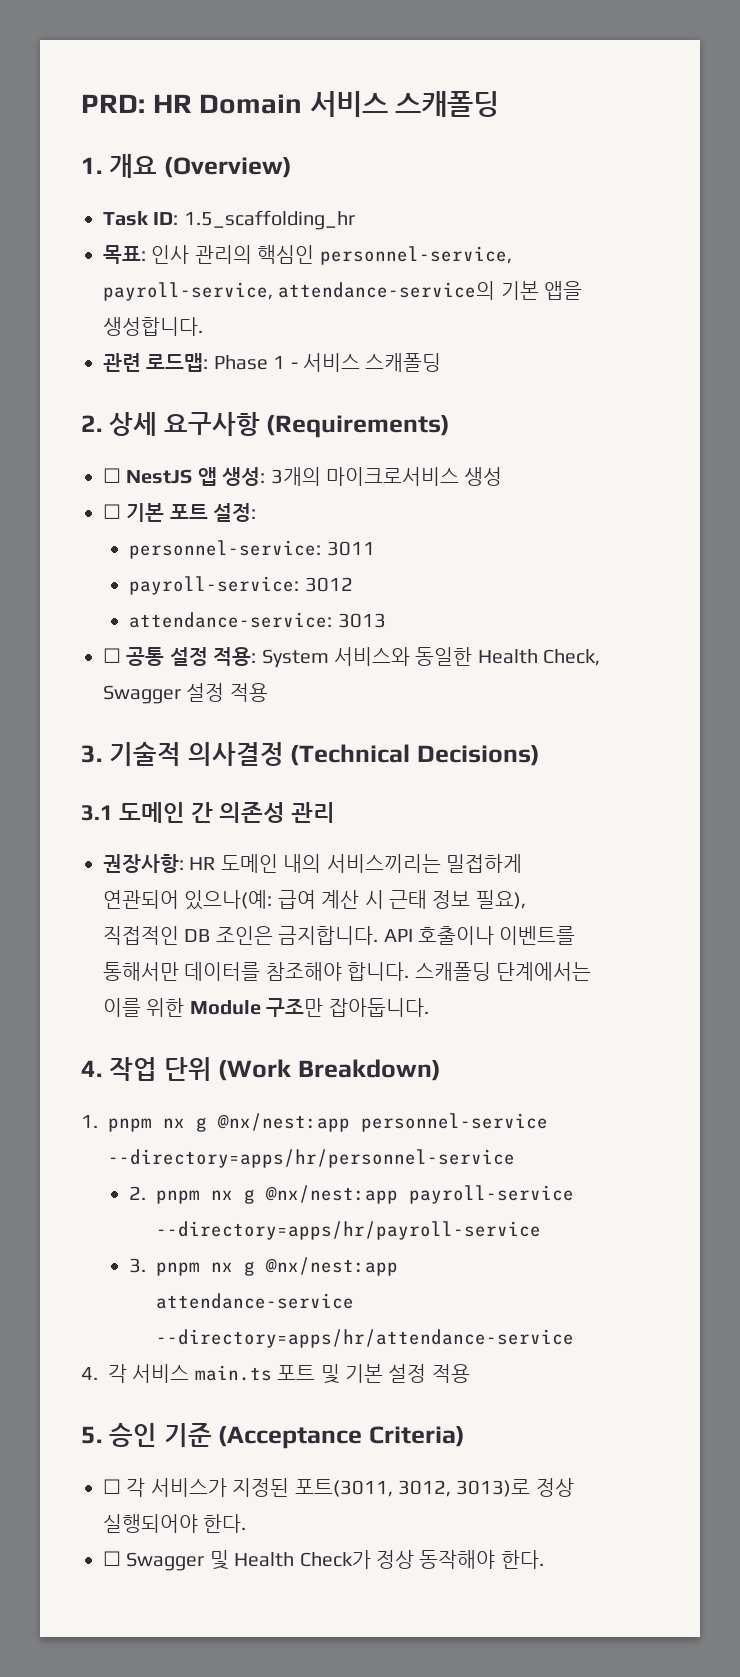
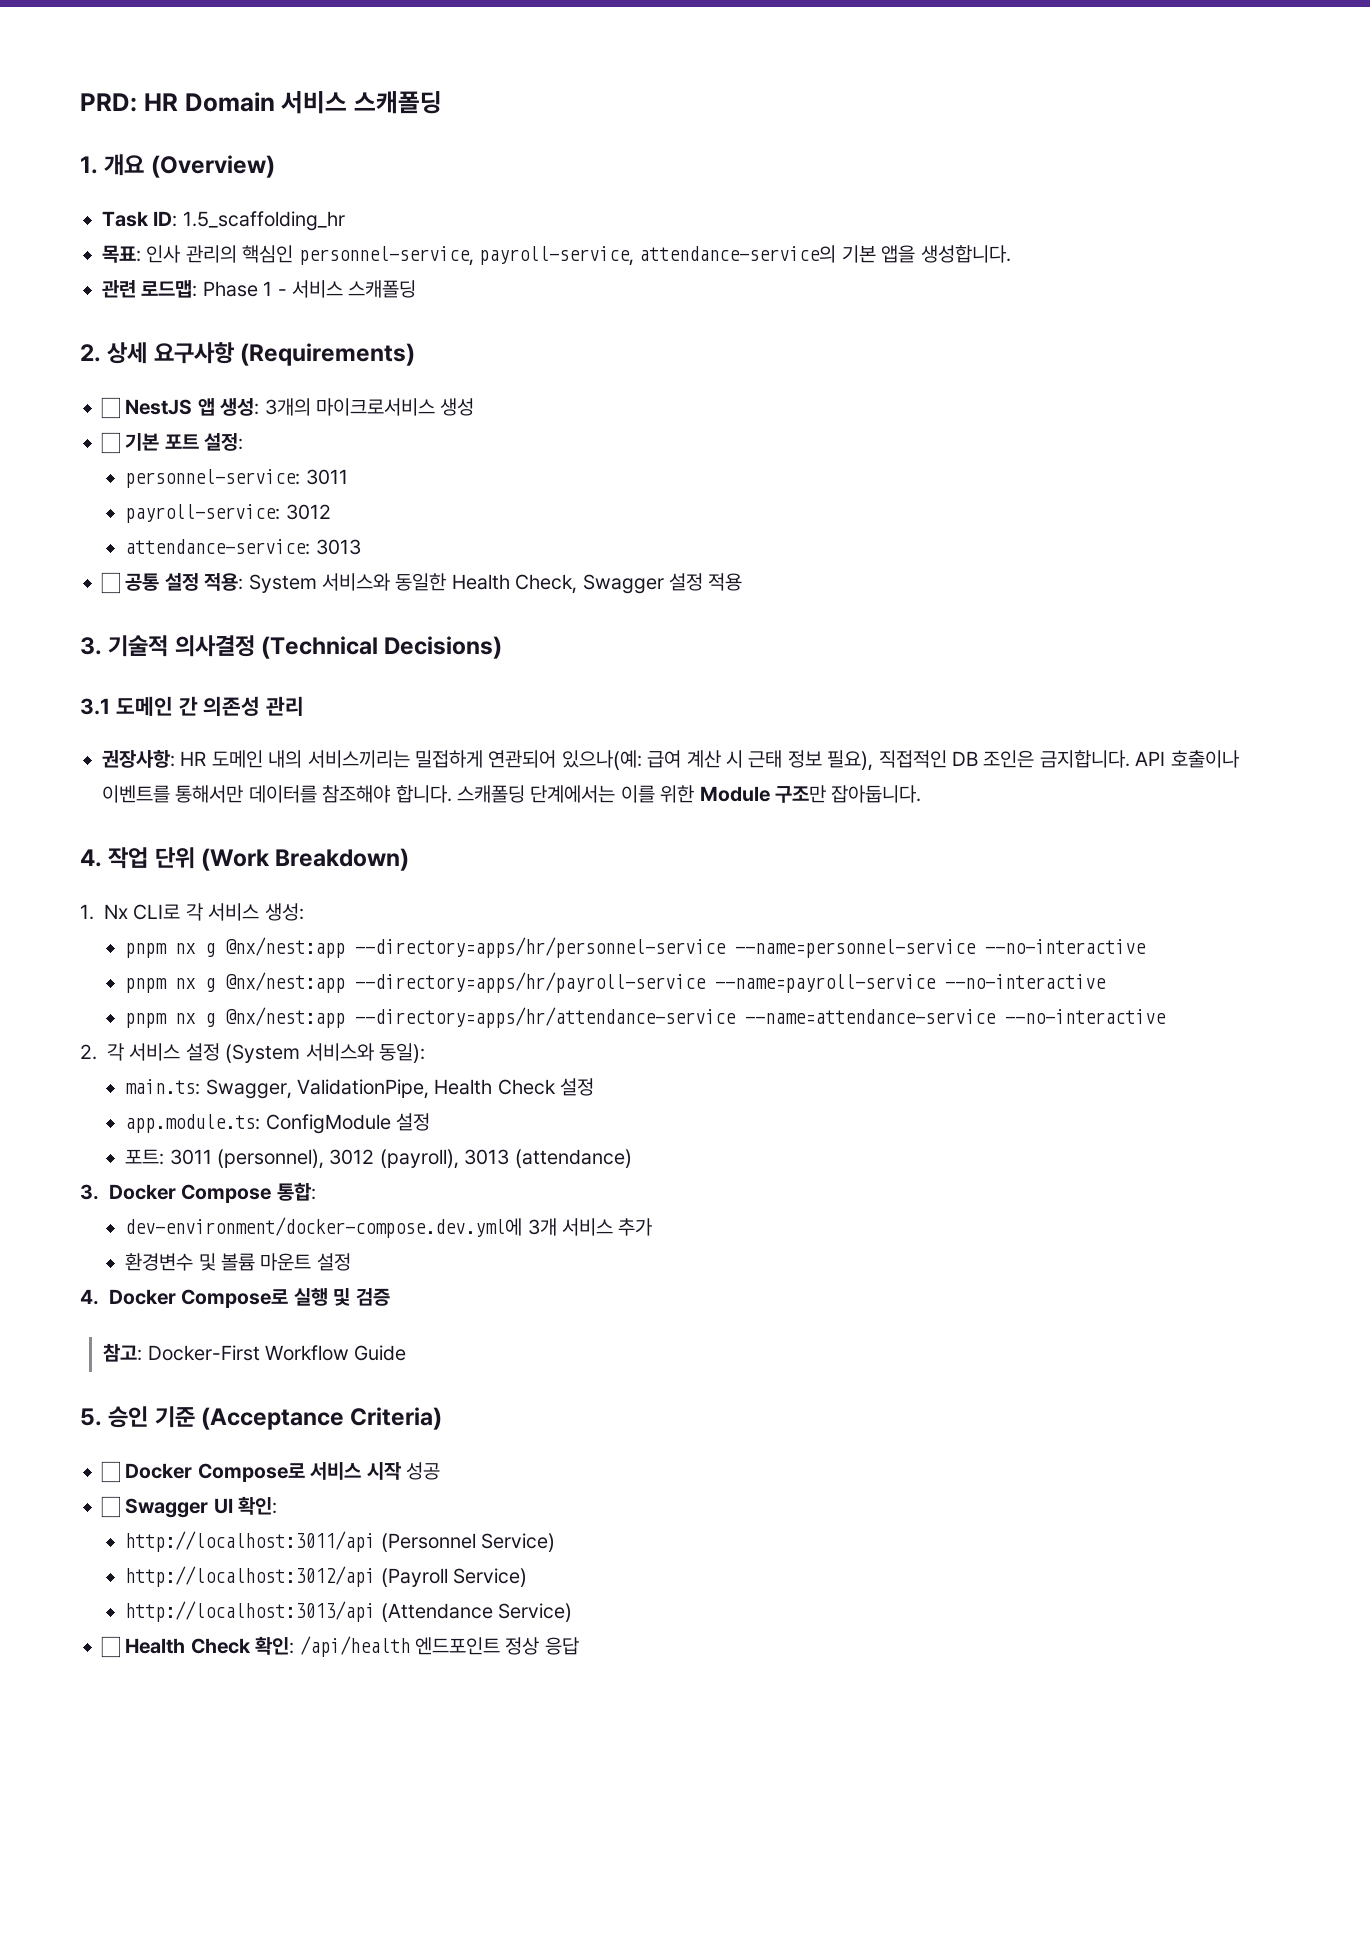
[108,1113,548,1132] pnpm nx g @nx/nest:app personnel-service -> [104,903,304,921] [125,937,346,958] Nx CLI로 각 서비스 생성: // pnpm nx g @nx/nest:app
[129,1185,575,1204] // 2. pnpm nx g @nx/nest:app payroll-service -> [735,939,1147,958] [125,972,346,993] --name=personnel-service --no-interactive // pnpm nx g @nx/nest:app
[129,1257,399,1276] [156,1293,355,1309] // 3. pnpm nx g @nx/nest:app attendance-service -> [715,974,1107,993] [125,1007,346,1028] --name=payroll-service --no-interactive // pnpm nx g @nx/nest:app
[81,1364,470,1384] // 4. 각 서비스 main.ts 포트 및 기본 설정 적용 -> [745,1009,1167,1024] [80,1043,425,1063] [125,1078,595,1099] [125,1113,430,1134] [125,1149,632,1169] [80,1182,316,1203] [125,1217,653,1238] [125,1253,351,1271] [80,1288,390,1308] [103,1343,407,1362] --name=attendance-service --no-interactive // 2. 각 서비스 설정 (System 서비스와 동일): // main.ts: Swagger, ValidationPipe, Health Check 설정 // app.module.ts: ConfigModule 설정 // 포트: 3011 (personnel), 3012 (payroll), 3013 (attendance) // 3. Docker Compose 통합: // dev-environment/docker-compose.dev.yml에 3개 서비스 추가 // 환경변수 및 볼륨 마운트 설정 // 4. Docker Compose로 실행 및 검증 // 참고: Docker-First Workflow Guide
[126,1478,574,1497] [103,1514,247,1533] [103,1550,544,1571] 각 서비스가 지정된 포트(3011, 3012, 3013)로 정상 실행되어야 한다. // ☐ Swagger 및 Health Check가 정상 동작해야 한다. -> [125,1462,440,1482] [101,1496,278,1518] [125,1531,555,1552] [125,1566,527,1587] [125,1601,572,1622] [101,1636,579,1658] Docker Compose로 서비스 시작 성공 // ☐ Swagger UI 확인: // http://localhost:3011/api (Personnel Service) // http://localhost:3012/api (Payroll Service) // http://localhost:3013/api (Attendance Service) // ☐ Health Check 확인: /api/health 엔드포인트 정상 응답

